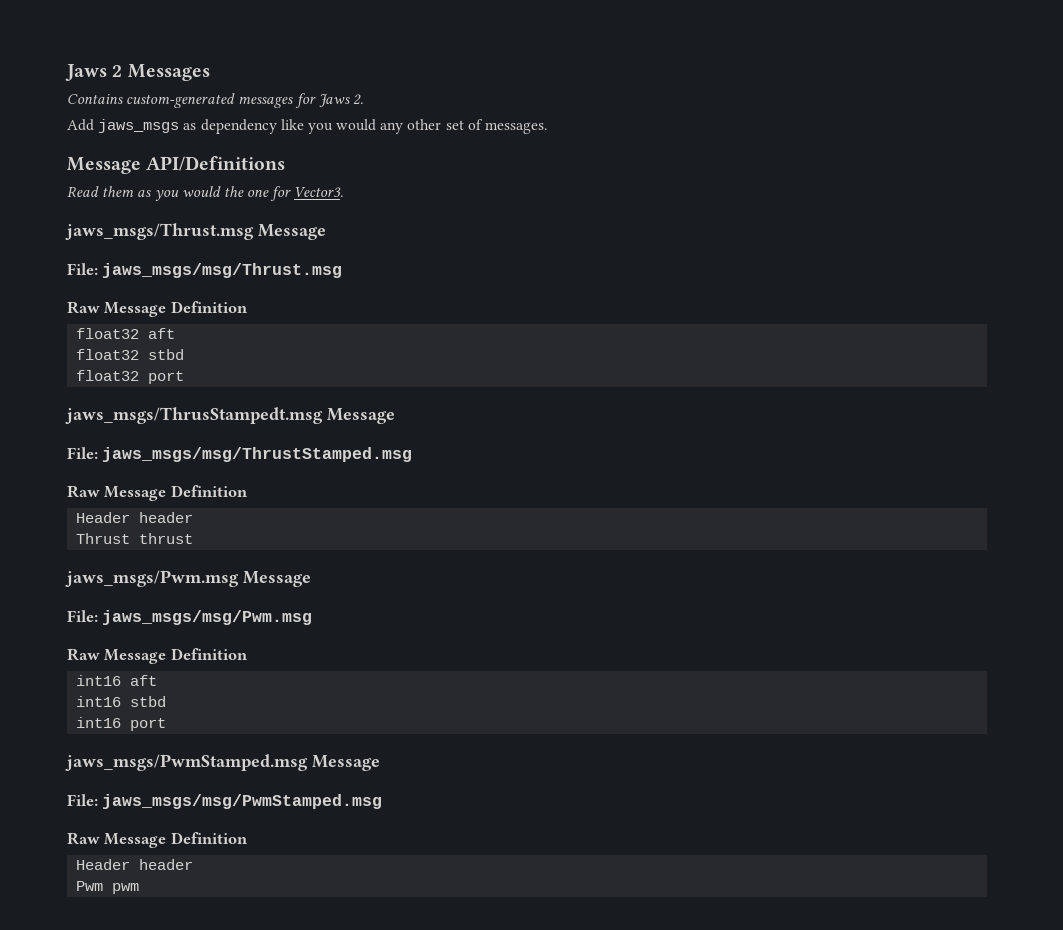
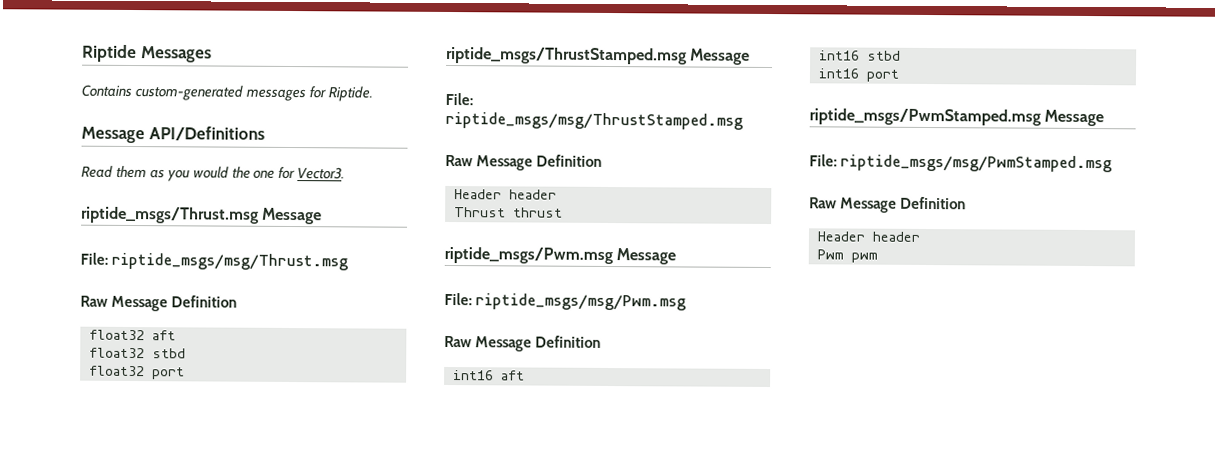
[65,64,123,81] Jaws 2 -> [82,44,137,63] Riptide
[318,93,363,107] [67,119,548,134] Jaws 2. // Add jaws_msgs as dependency like you would any other set of messages. -> [327,86,373,102] Riptide.
[65,223,326,240] [67,263,343,278] jaws_msgs/Thrust.msg Message // File: jaws_msgs/msg/Thrust.msg -> [81,206,323,225] [80,252,349,271] riptide_msgs/Thrust.msg Message // File: riptide_msgs/msg/Thrust.msg
[65,407,395,424] [67,447,413,462] jaws_msgs/ThrusStampedt.msg Message // File: jaws_msgs/msg/ThrustStamped.msg -> [446,46,751,65] [445,92,473,106] [445,111,743,130] riptide_msgs/ThrustStamped.msg Message // File: riptide_msgs/msg/ThrustStamped.msg
[65,570,311,587] [67,610,313,625] jaws_msgs/Pwm.msg Message // File: jaws_msgs/msg/Pwm.msg -> [444,246,677,265] [444,292,687,311] riptide_msgs/Pwm.msg Message // File: riptide_msgs/msg/Pwm.msg
[65,754,380,771] [67,794,383,809] jaws_msgs/PwmStamped.msg Message // File: jaws_msgs/msg/PwmStamped.msg -> [809,108,1105,127] [809,154,1113,173] riptide_msgs/PwmStamped.msg Message // File: riptide_msgs/msg/PwmStamped.msg

